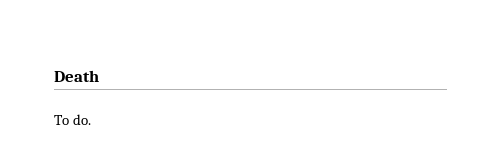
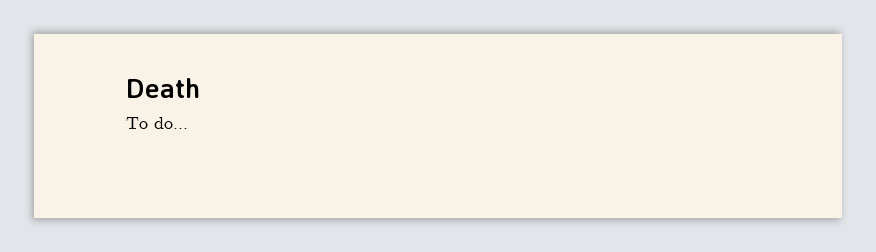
[72,114,91,125] do. -> [154,117,188,129] do...

